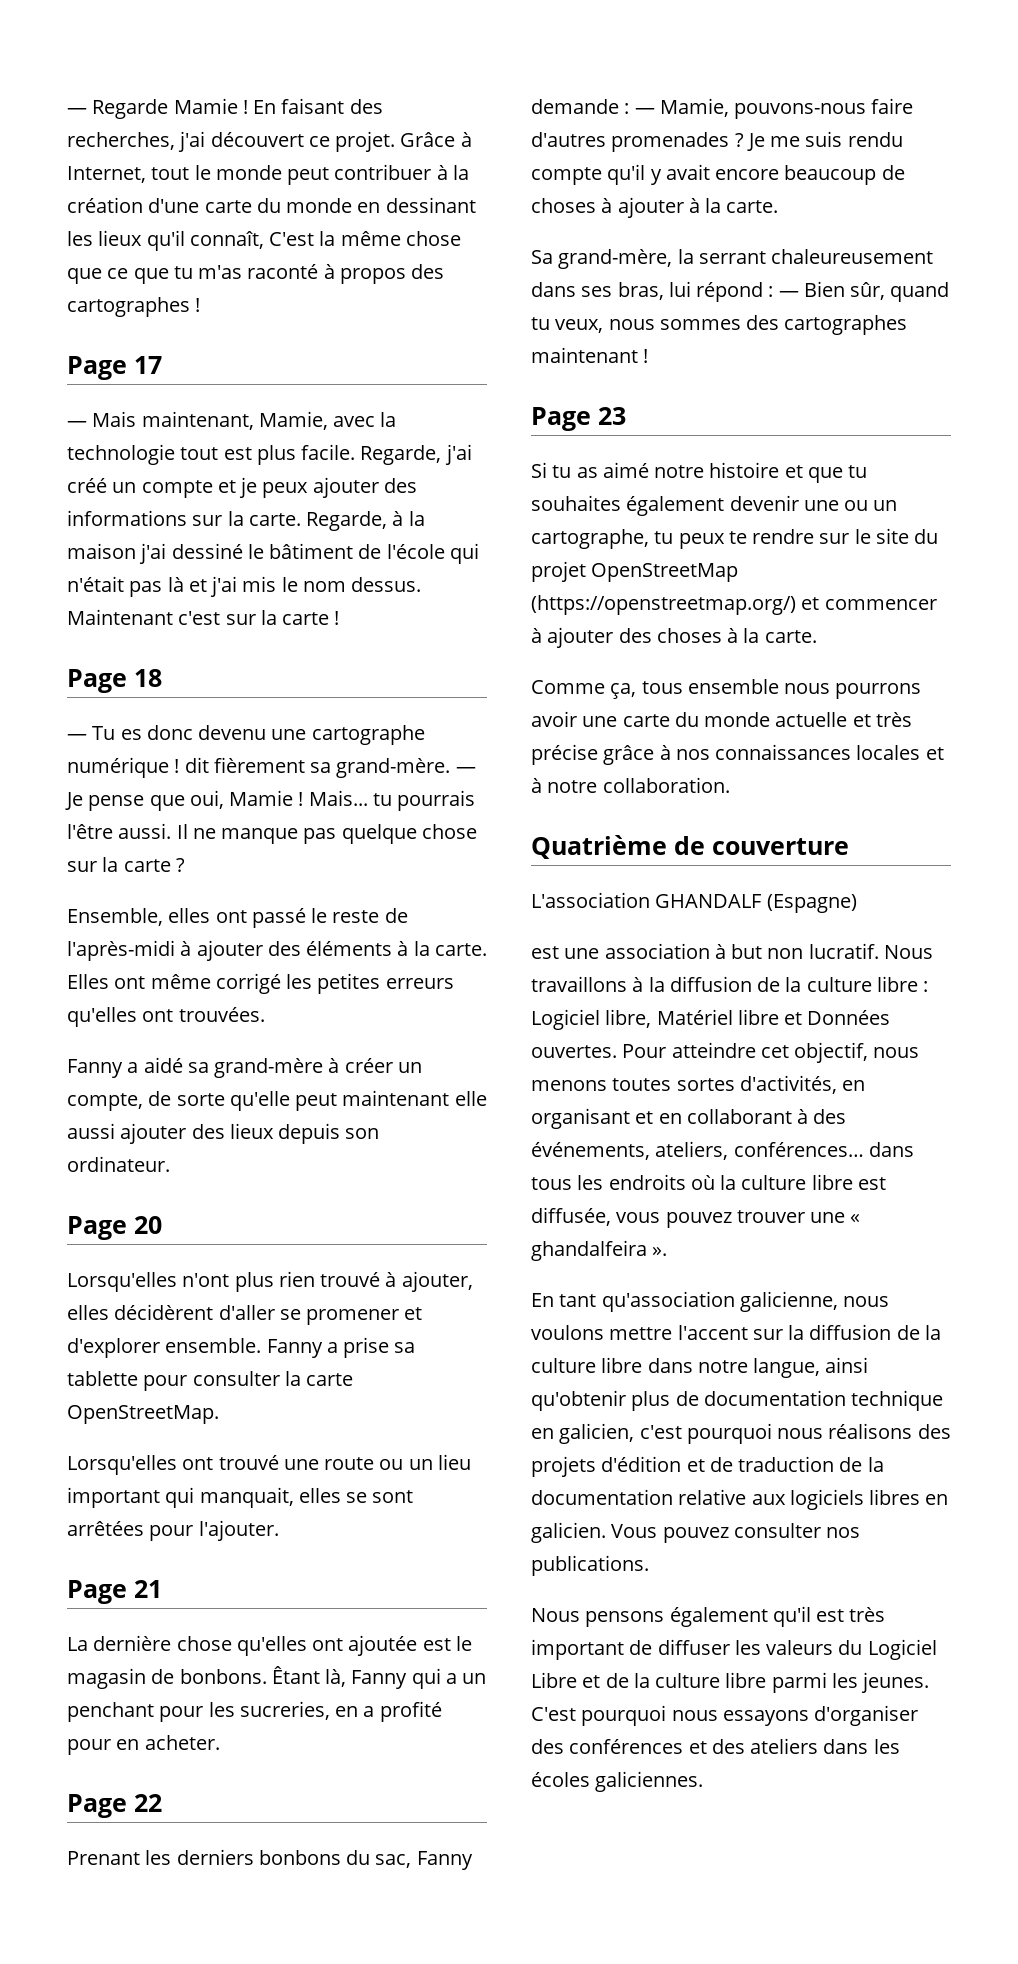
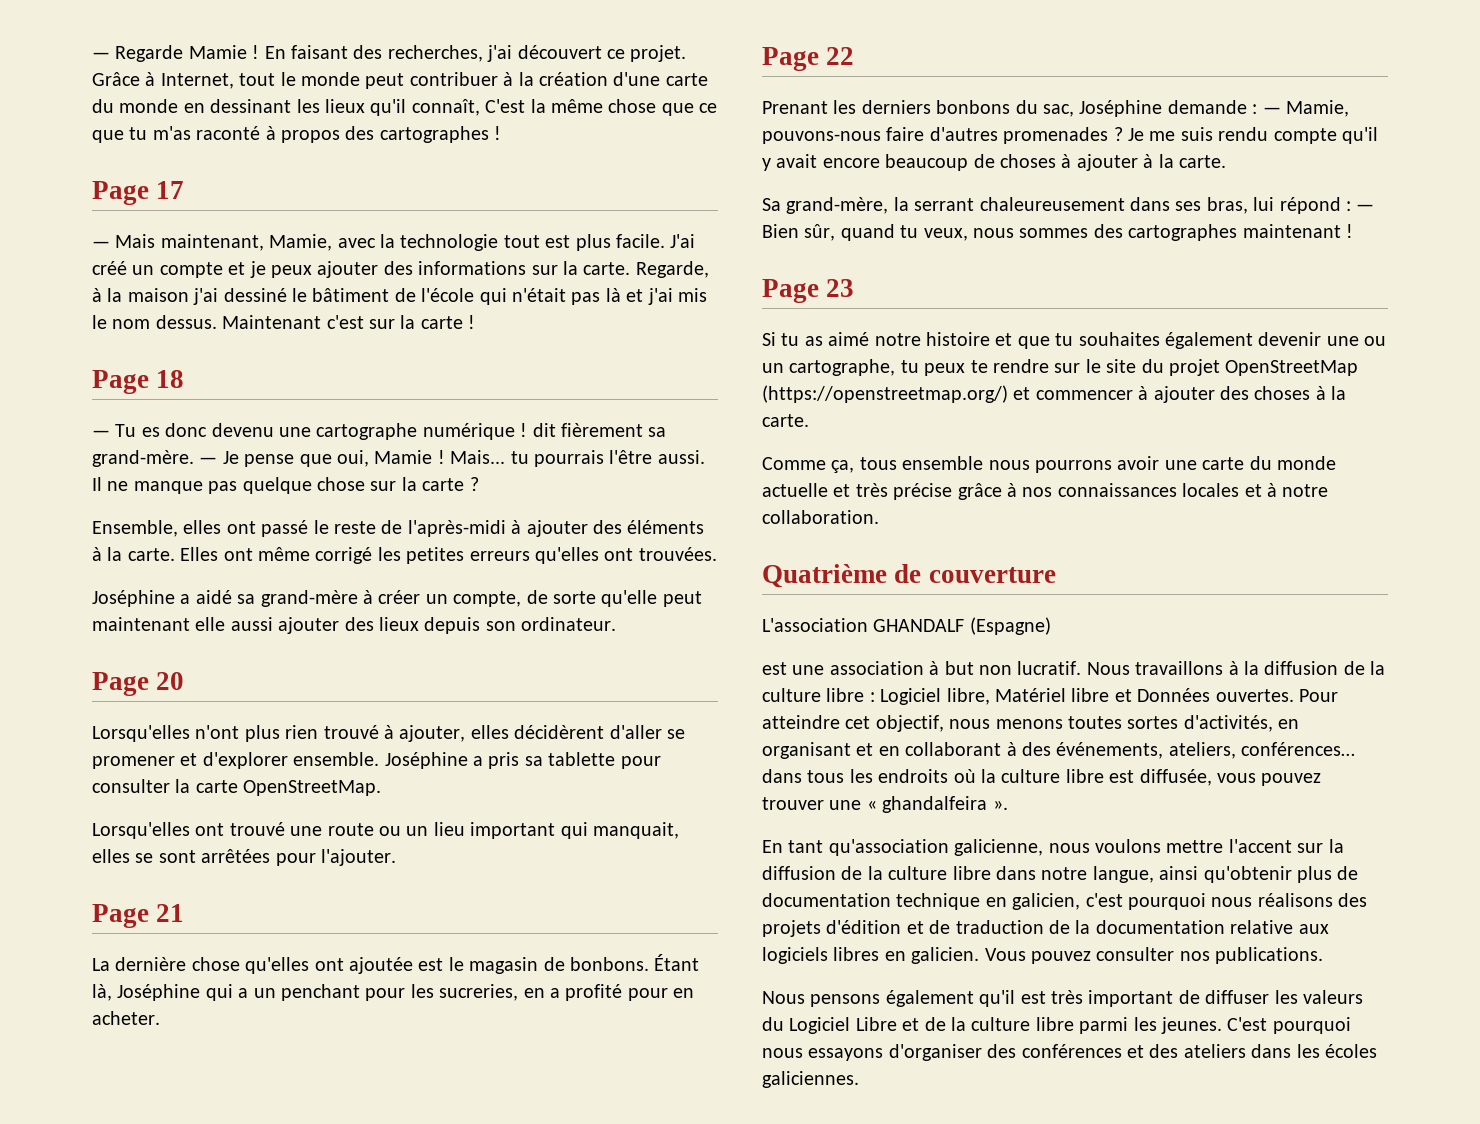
[360,444,472,465] Regarde, j'ai -> [670,234,696,248] J'ai
[67,1059,123,1078] Fanny -> [92,590,175,607] Joséphine
[266,1337,390,1358] Fanny a prise -> [384,752,520,769] Joséphine a pris
[271,1666,408,1689] Êtant là, Fanny -> [654,954,700,971] [92,984,201,1001] Étant là, Joséphine
[416,1851,473,1870] Fanny -> [1079,100,1163,117] Joséphine

